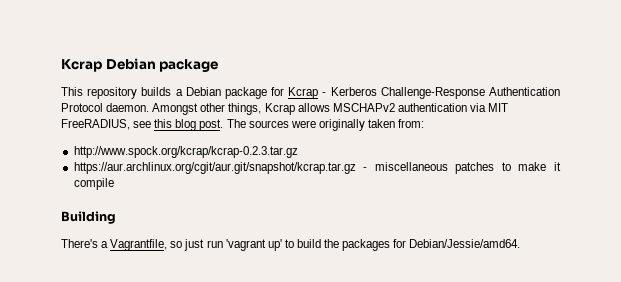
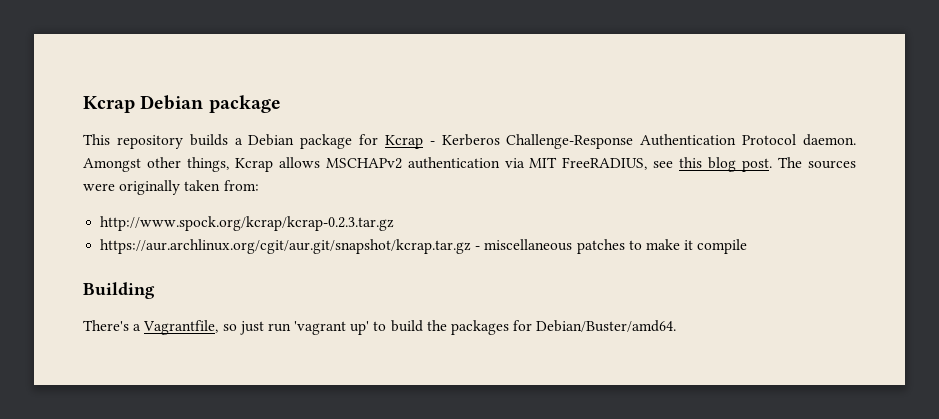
[409,239,521,248] Debian/Jessie/amd64. -> [536,320,677,332] Debian/Buster/amd64.

